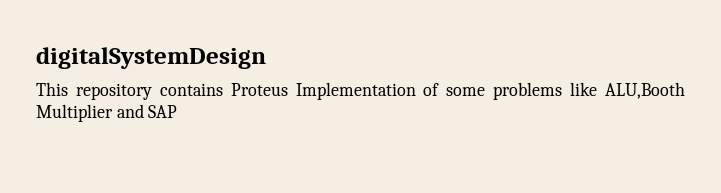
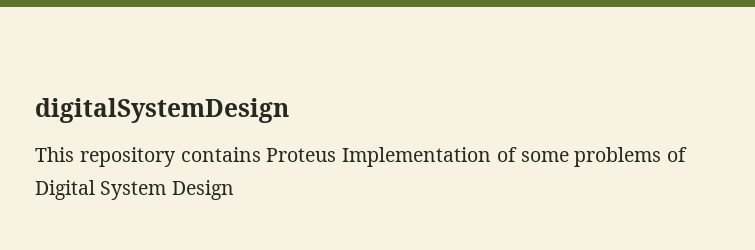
[570,82,686,99] [36,104,178,122] like ALU,Booth Multiplier and SAP -> [667,147,687,162] [35,180,234,200] of Digital System Design

